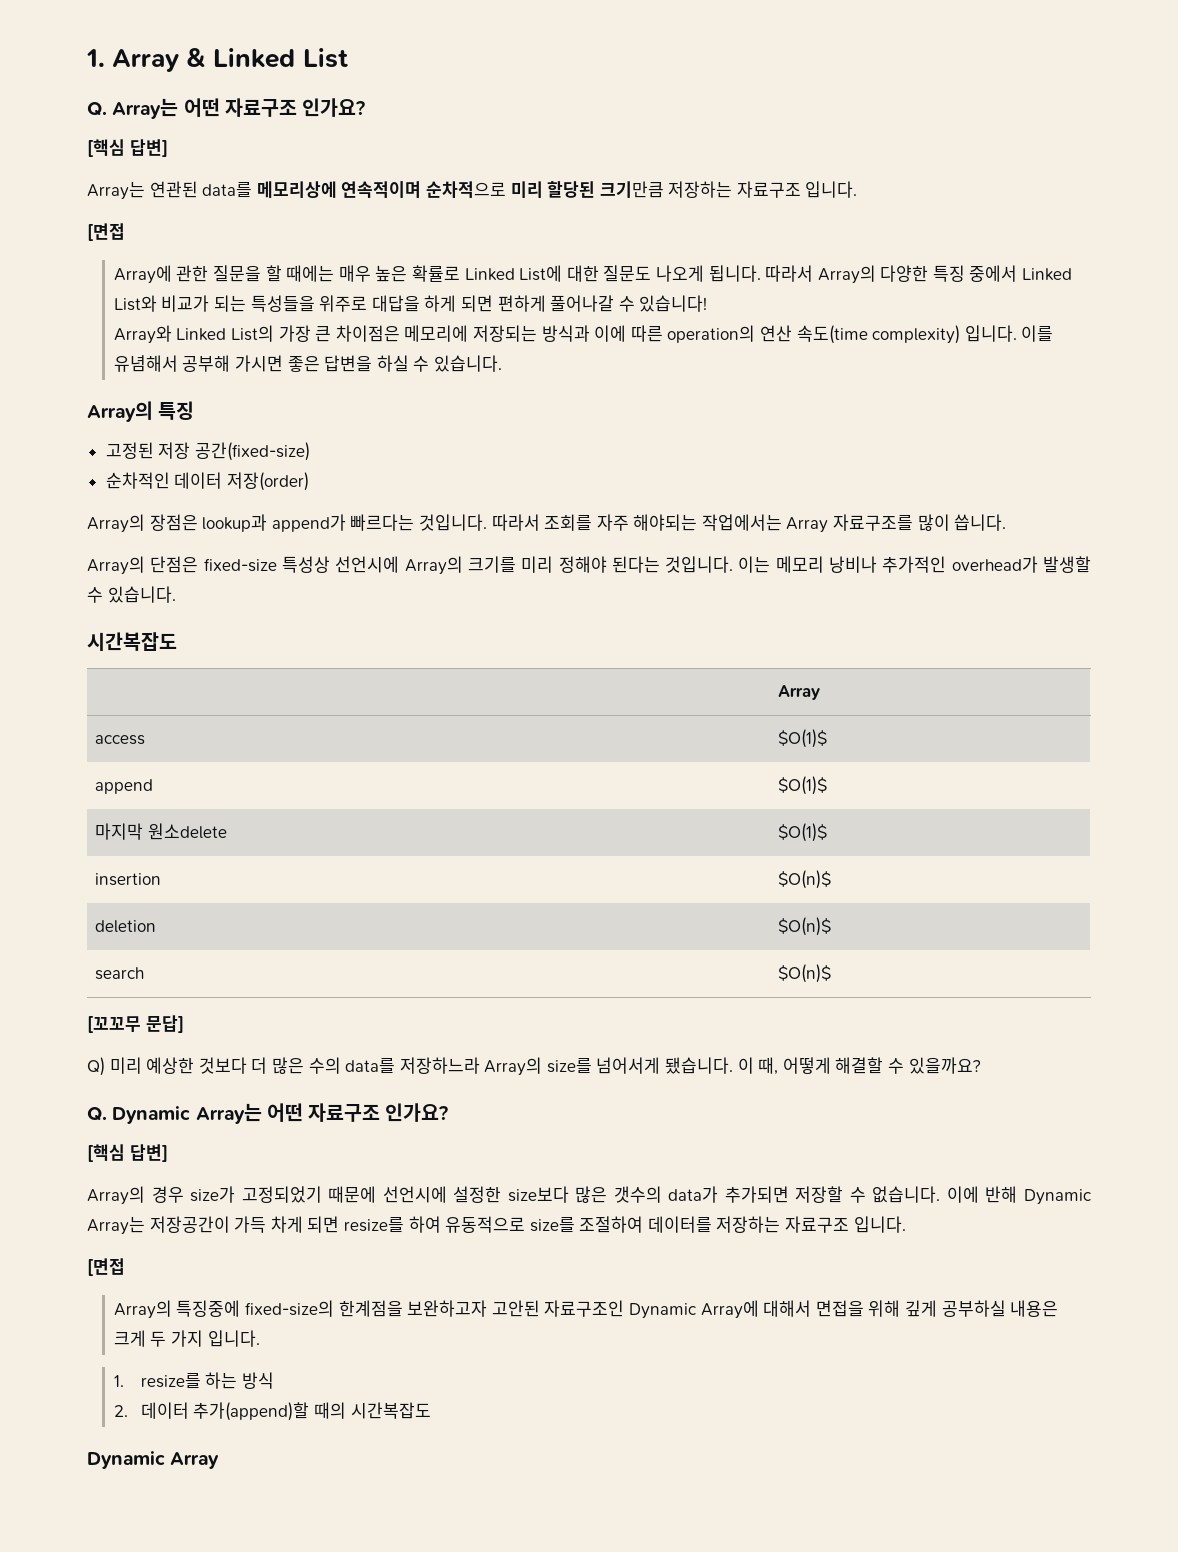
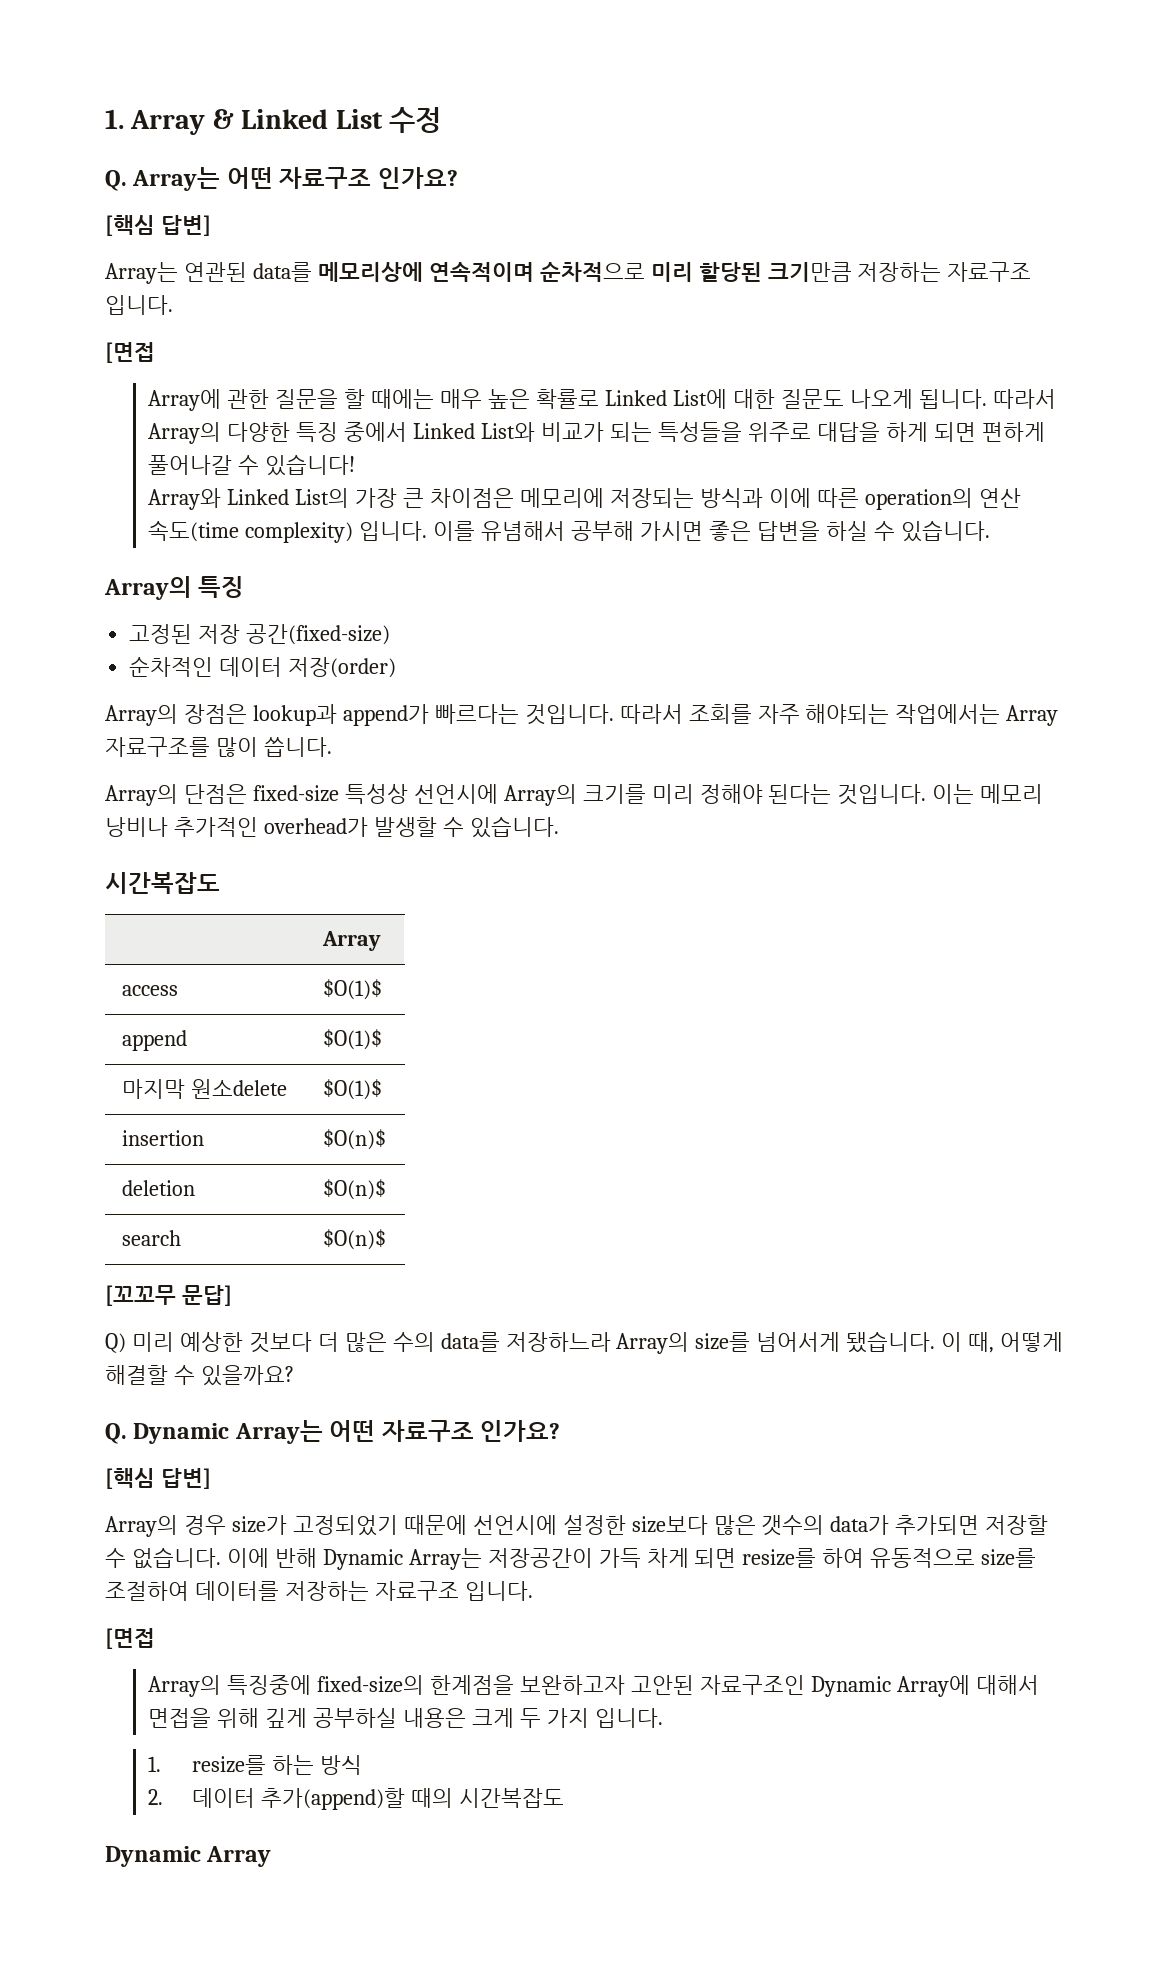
(348, 58) none -> [389,107,442,133] 수정

